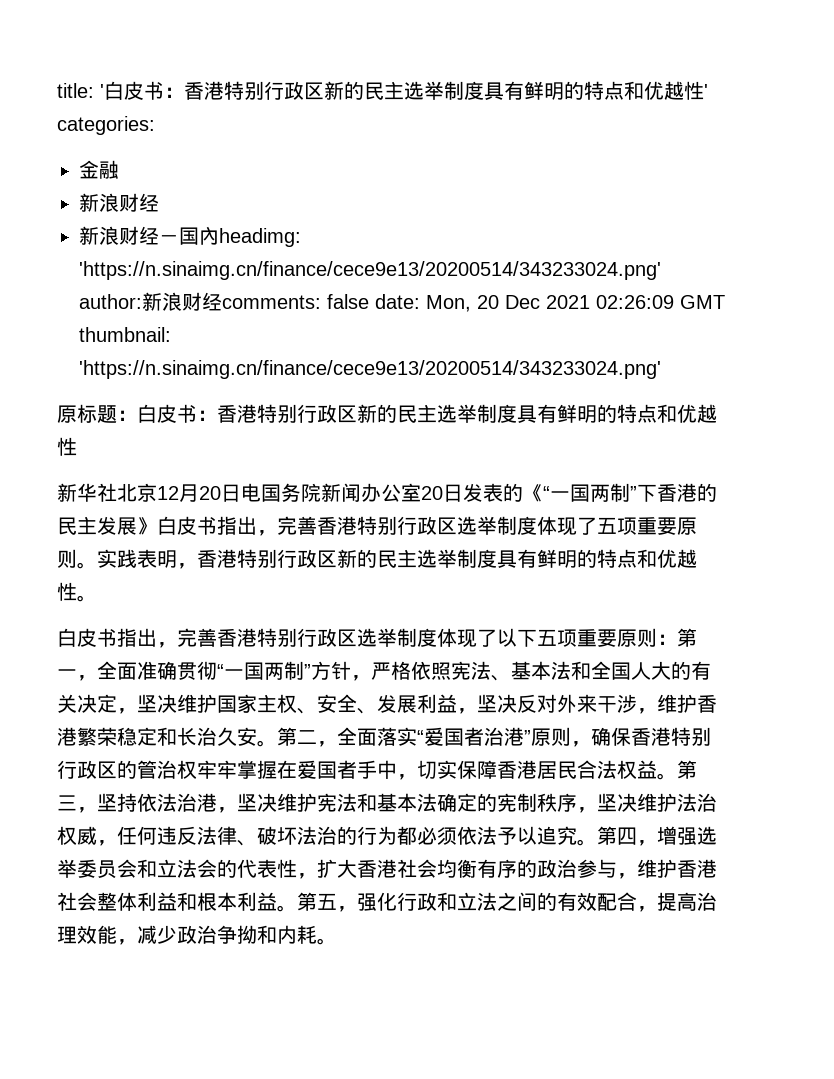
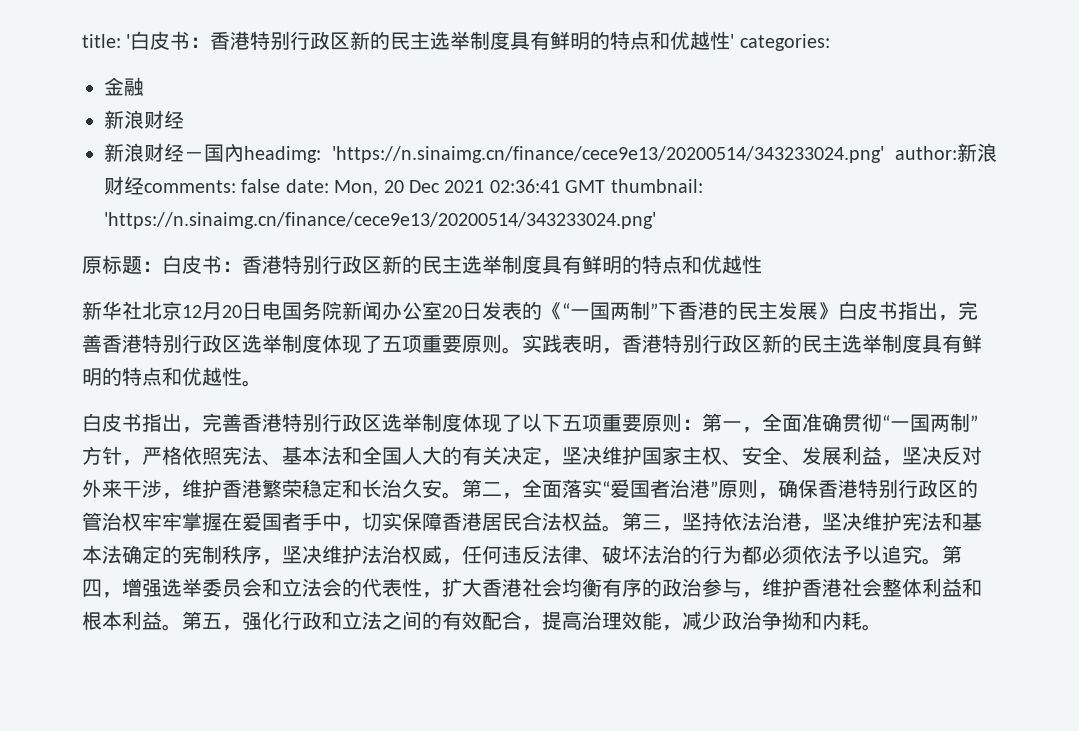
[596,295,674,309] 02:26:09 -> [489,179,560,193] 02:36:41

